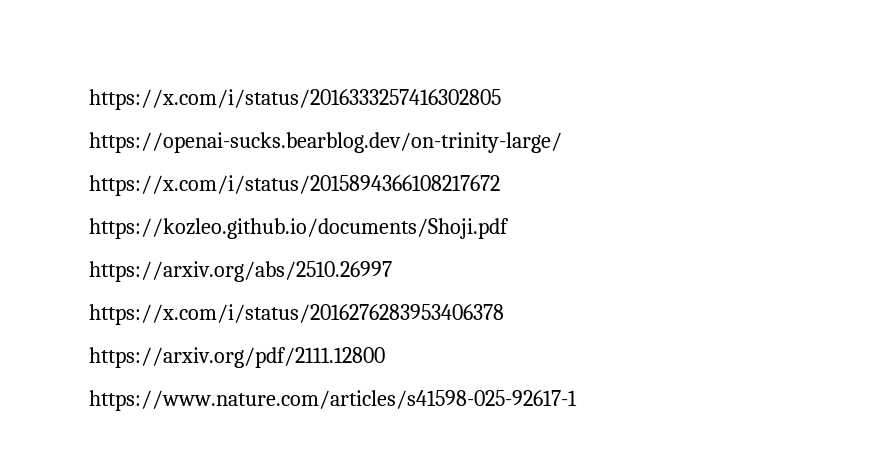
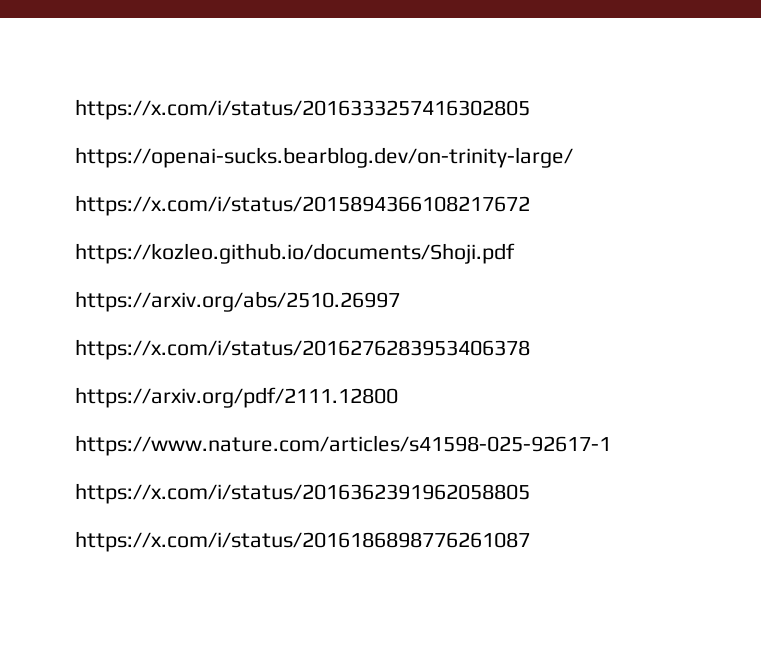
(577, 400) none -> [75,483,530,504] [75,531,530,552] // https://x.com/i/status/2016362391962058805 // https://x.com/i/status/2016186898776261087

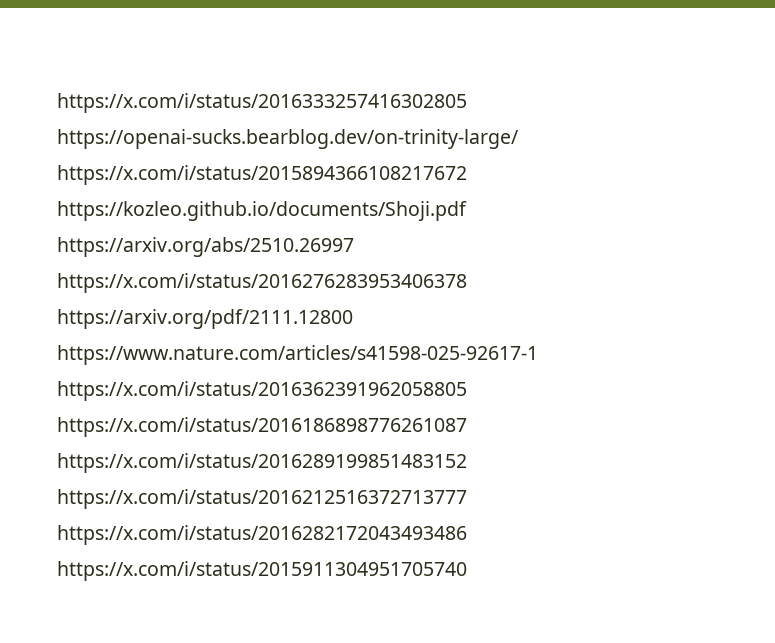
(530, 541) none -> [57,453,467,473] [57,489,467,509] [57,525,467,545] [57,561,467,581] // https://x.com/i/status/2016289199851483152 // https://x.com/i/status/2016212516372713777 // https://x.com/i/status/2016282172043493486 // https://x.com/i/status/2015911304951705740

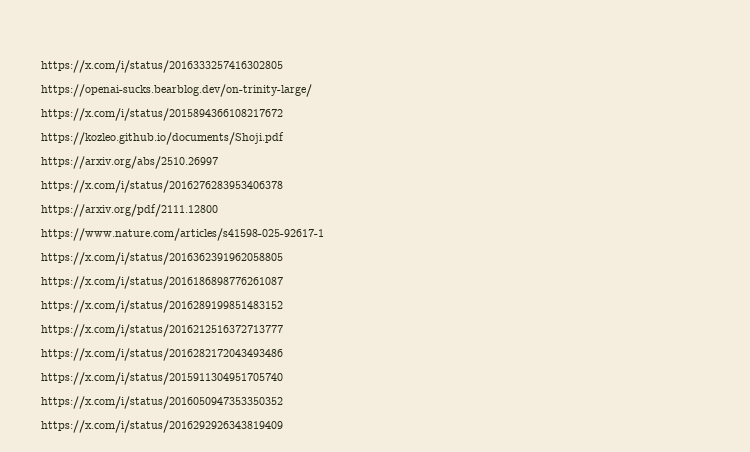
(467, 571) none -> [41,396,283,409] [41,420,283,433] // https://x.com/i/status/2016050947353350352 // https://x.com/i/status/2016292926343819409

